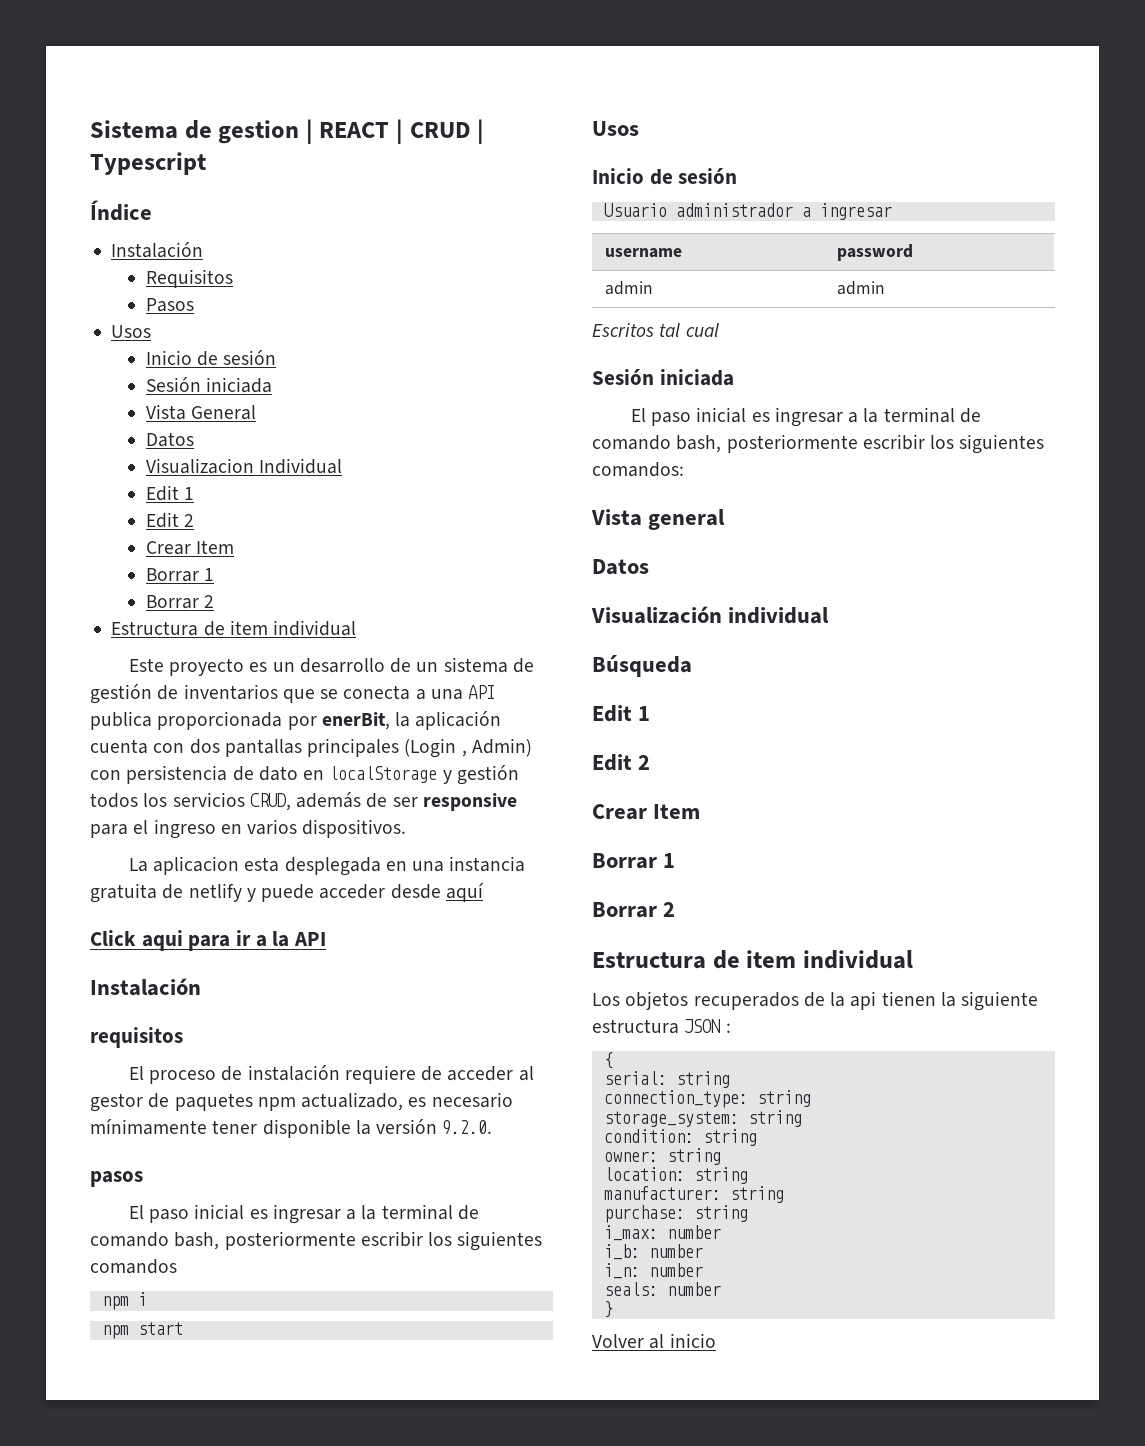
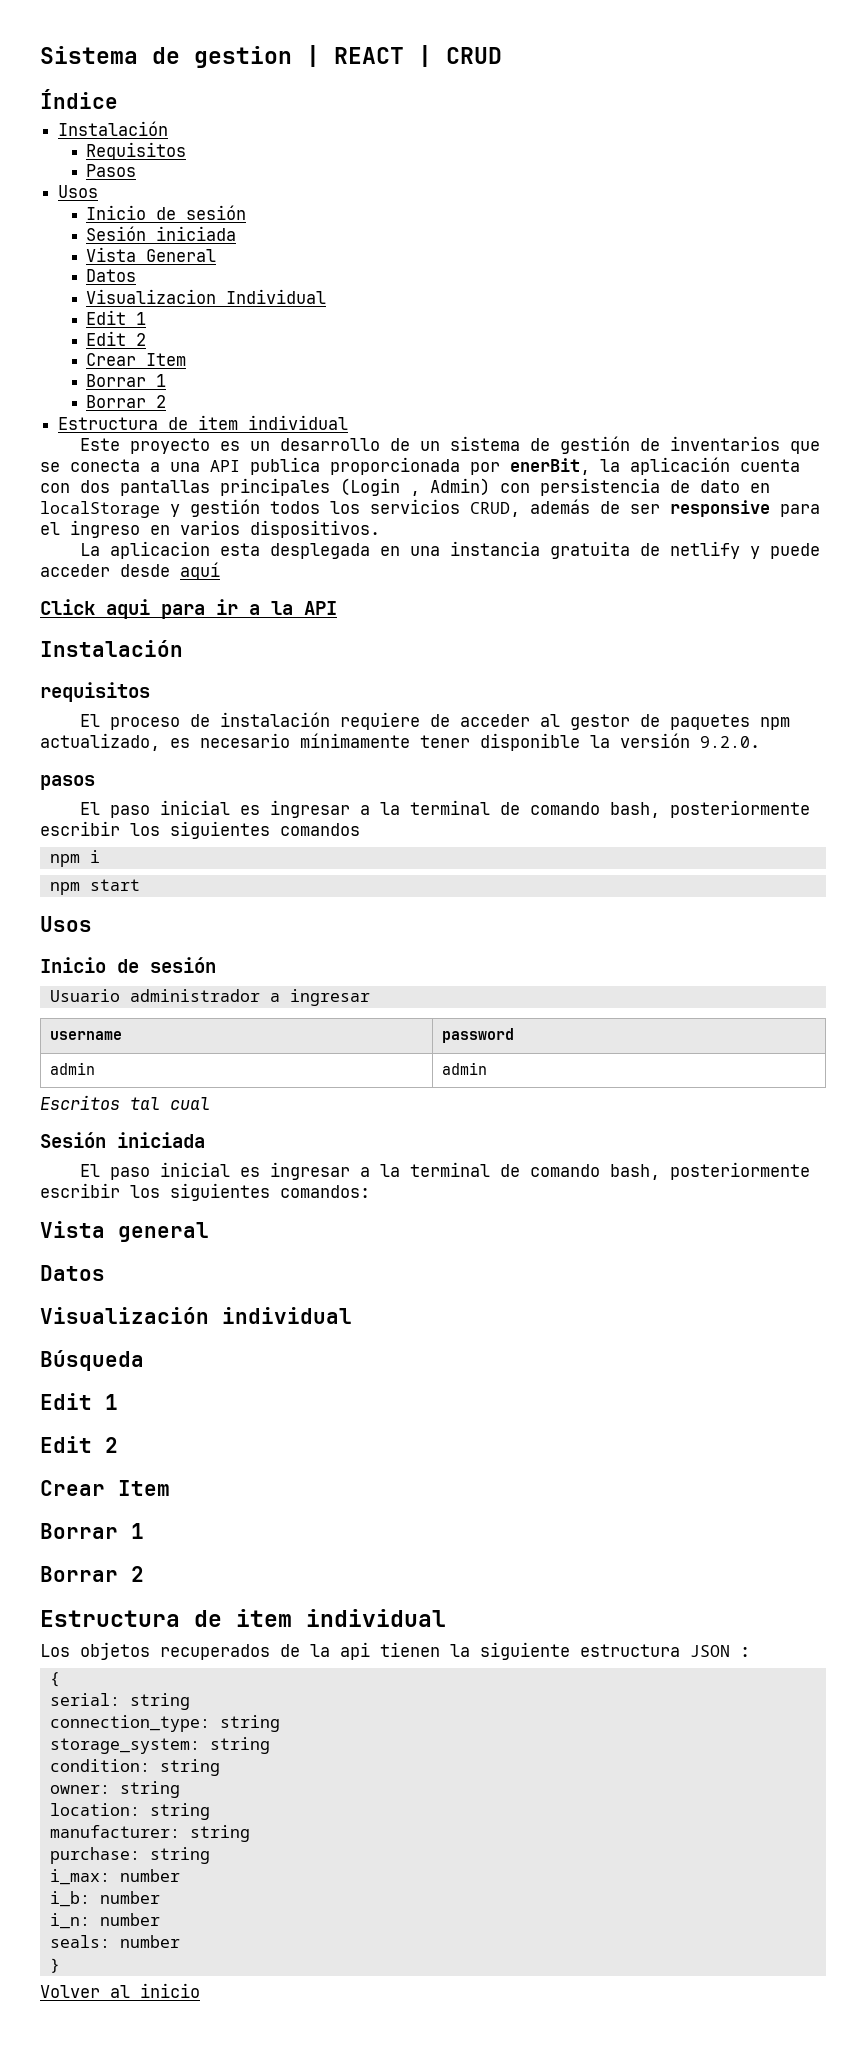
[477,119,485,144] [90,152,206,175] | Typescript -> (502, 55) none

